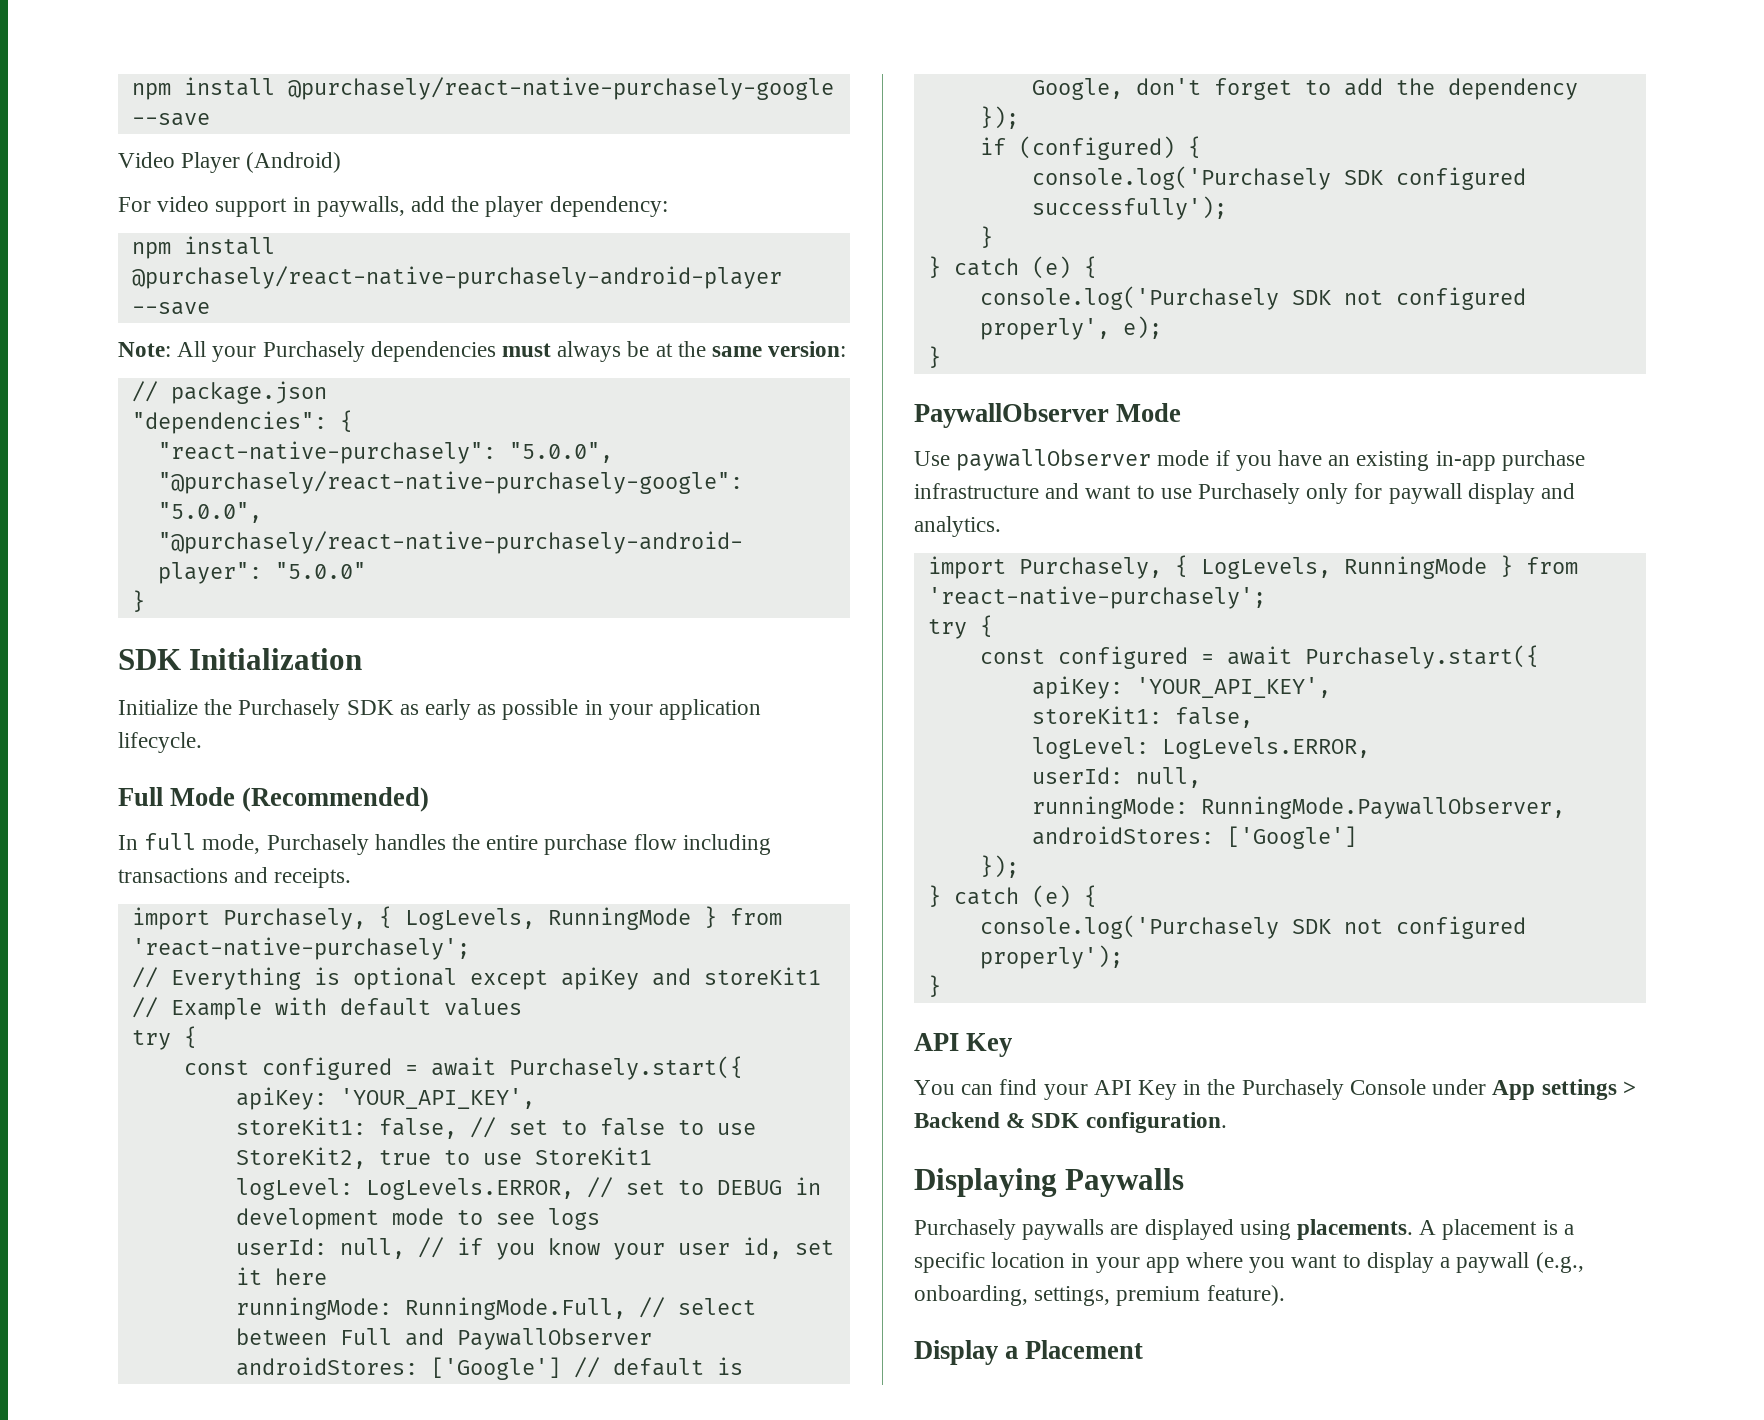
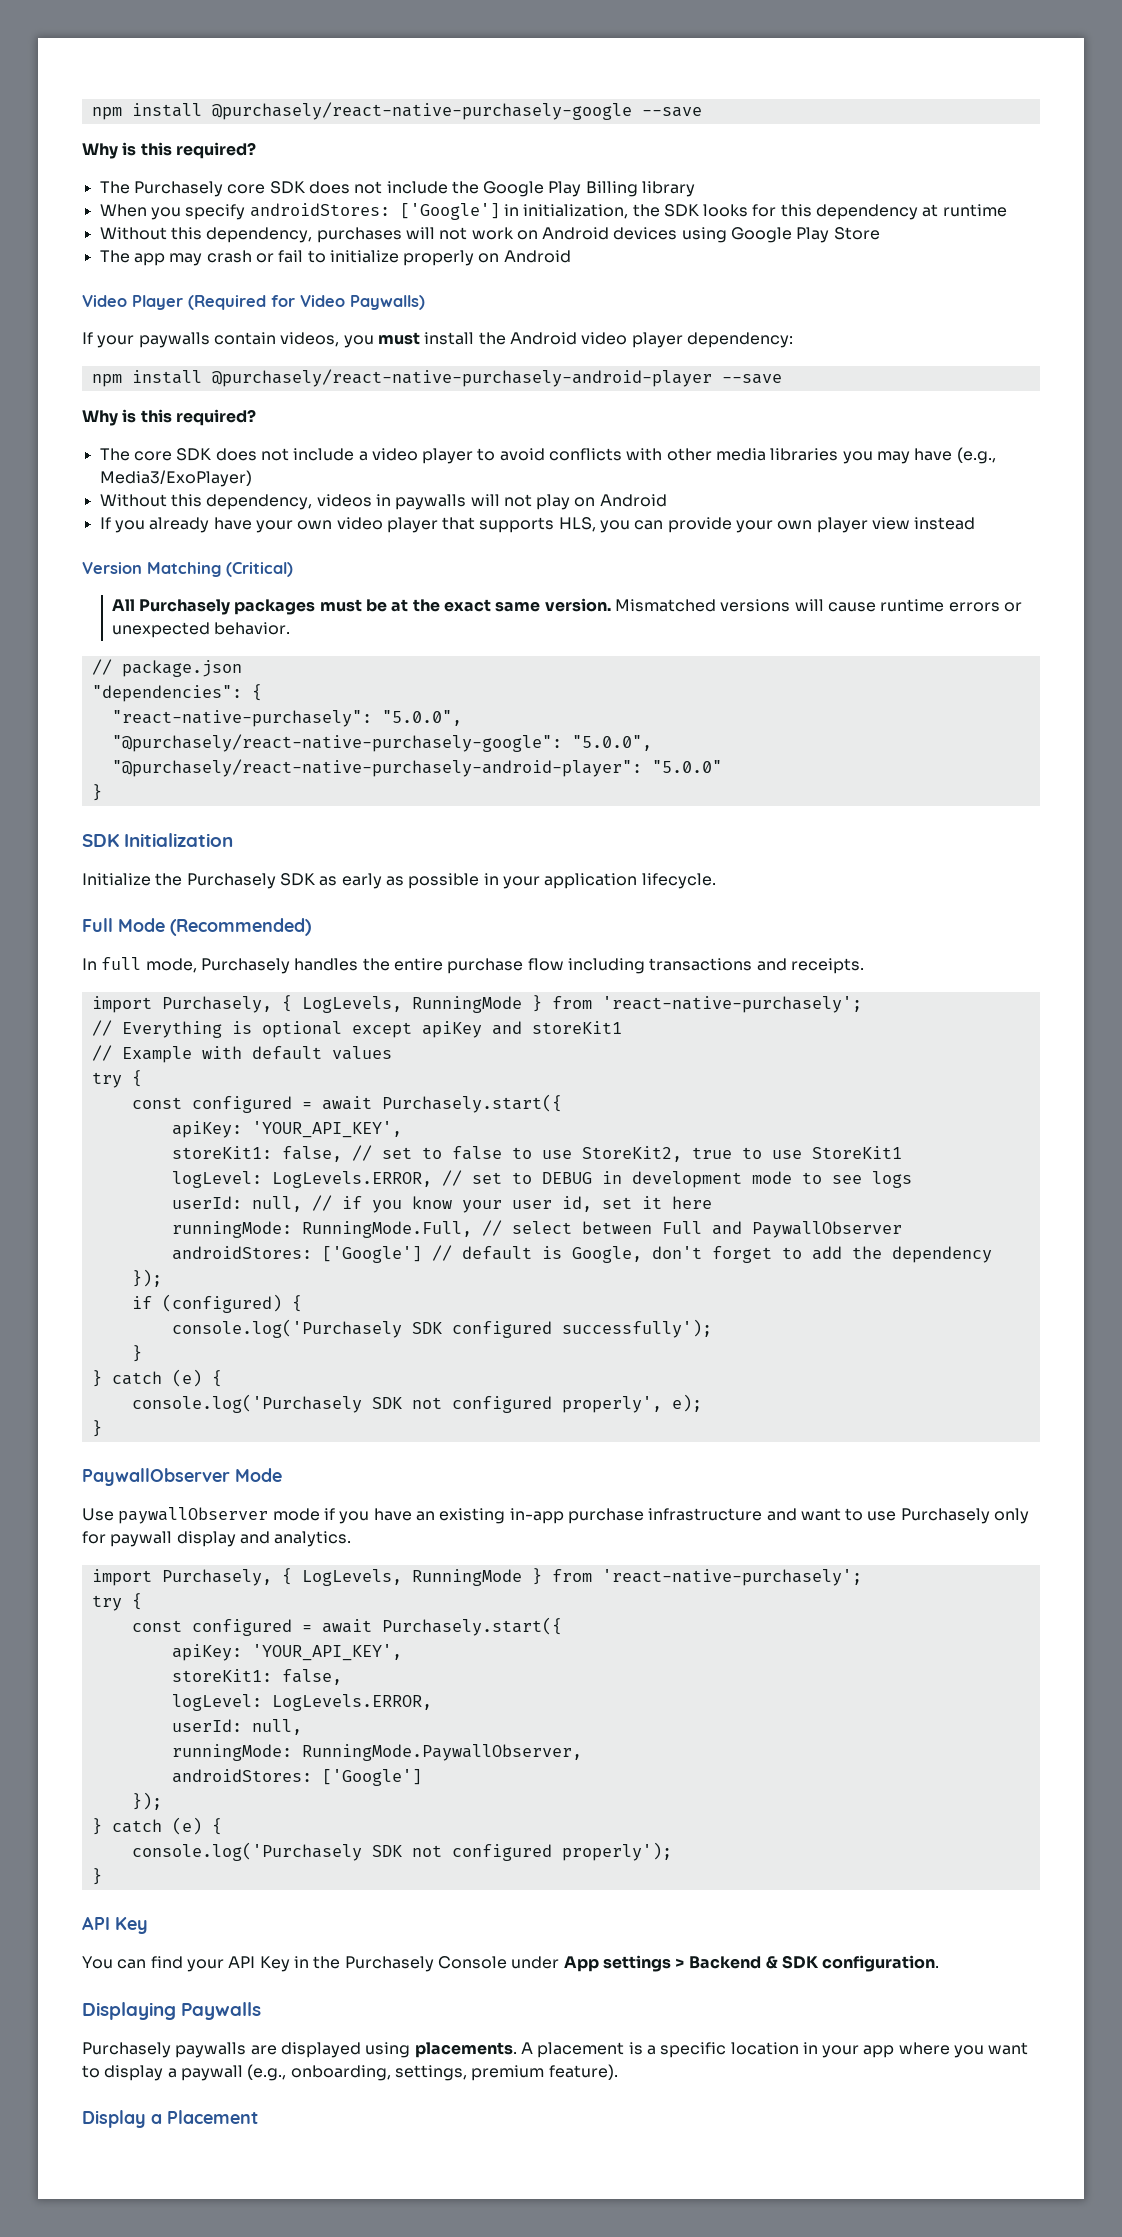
[118,152,342,173] [118,196,480,217] Video Player (Android) // For video support in paywalls, add the -> [82,142,256,159] [99,181,696,197] [99,203,1007,220] [99,227,880,243] [99,250,571,266] [82,295,425,310] [82,332,628,348] Why is this required? // The Purchasely core SDK does not include the Google Play Billing library // When you specify androidStores: ['Google'] in initialization, the SDK looks for this dependency at runtime // Without this dependency, purchases will not work on Android devices using Google Play Store // The app may crash or fail to initialize properly on Android // Video Player (Required for Video Paywalls) // If your paywalls contain videos, you must install the Android video
[118,341,847,362] Note: All your Purchasely dependencies must always be at the same version: -> [82,409,256,426] [99,447,996,464] [99,470,252,487] [99,494,667,510] [99,517,976,533] [82,562,293,577] [111,598,1022,615] [111,622,291,638] Why is this required? // The core SDK does not include a video player to avoid conflicts with other media libraries you may have (e.g., Media3/ExoPlayer) // Without this dependency, videos in paywalls will not play on Android // If you already have your own video player that supports HLS, you can provide your own player view instead // Version Matching (Critical) // All Purchasely packages must be at the exact same version. Mismatched versions will cause runtime errors or unexpected behavior.

